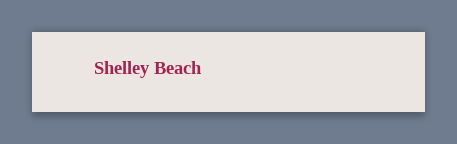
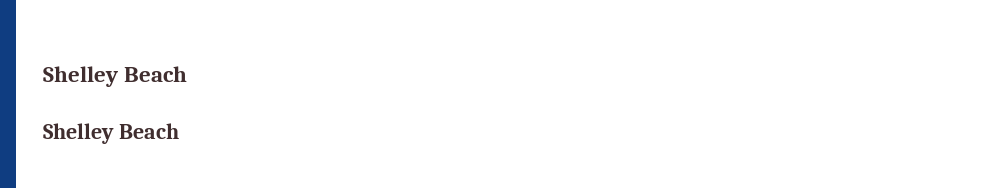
[94,61,202,78] Shelley Beach -> [43,66,188,87] [43,123,179,144] Shelley Beach // Shelley Beach

